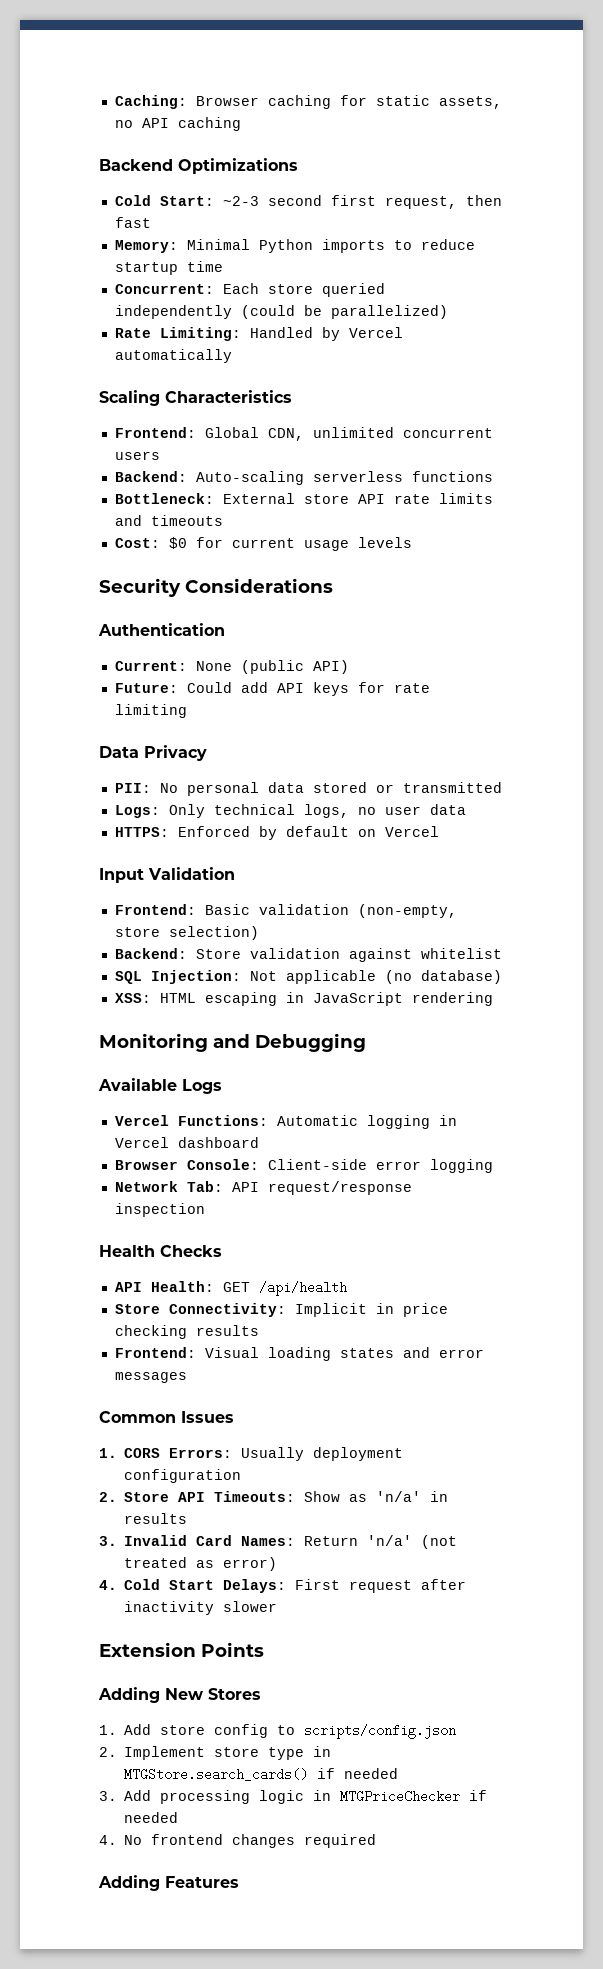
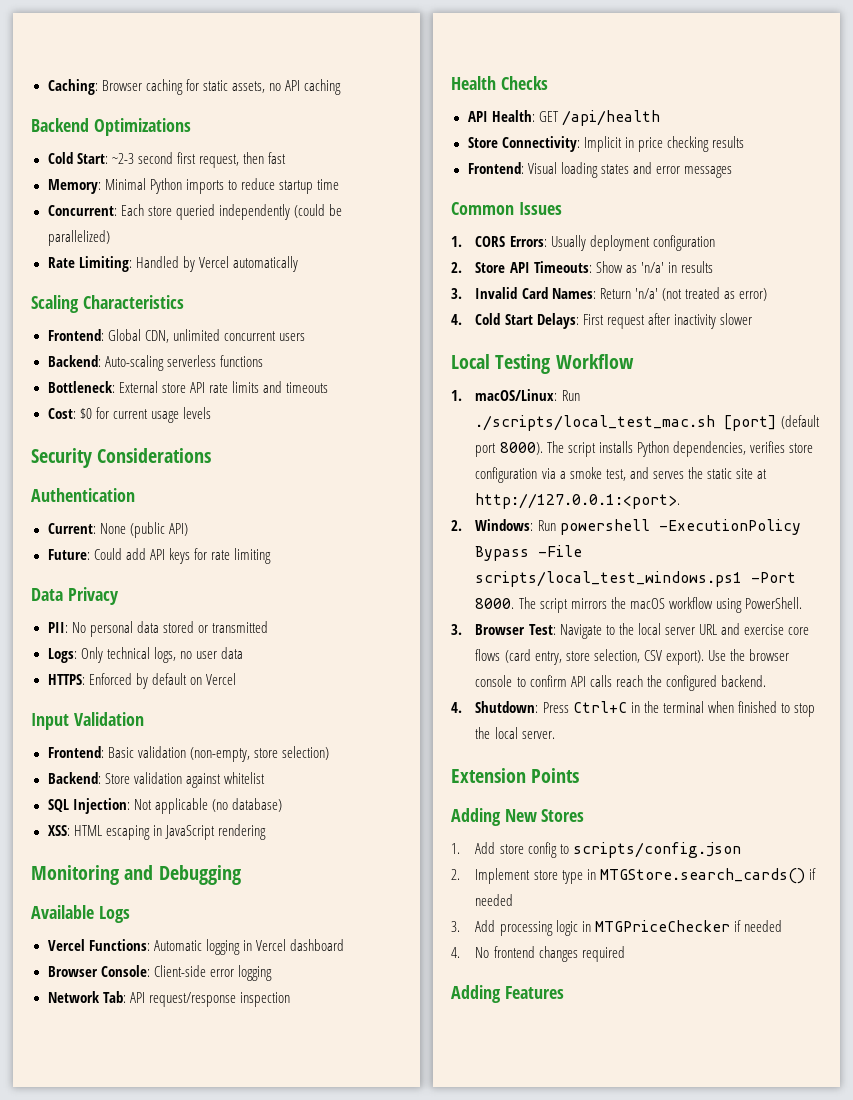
(278, 1606) none -> [451,354,634,374] [451,389,580,401] [475,415,820,431] [475,441,813,457] [475,467,767,483] [475,493,681,509] [451,519,801,535] [475,545,583,561] [475,571,797,587] [475,597,802,613] [451,623,809,639] [475,649,789,665] [475,675,766,691] [451,701,815,717] [475,727,555,739] // Local Testing Workflow // 1. macOS/Linux: Run ./scripts/local_test_mac.sh [port] (default port 8000). The script installs Python dependencies, verifies store configuration via a smoke test, and serves the static site at http://127.0.0.1:<port>. // 2. Windows: Run powershell -ExecutionPolicy Bypass -File scripts/local_test_windows.ps1 -Port 8000. The script mirrors the macOS workflow using PowerShell. // 3. Browser Test: Navigate to the local server URL and exercise core flows (card entry, store selection, CSV export). Use the browser console to confirm API calls reach the configured backend. // 4. Shutdown: Press Ctrl+C in the terminal when finished to stop the local server.

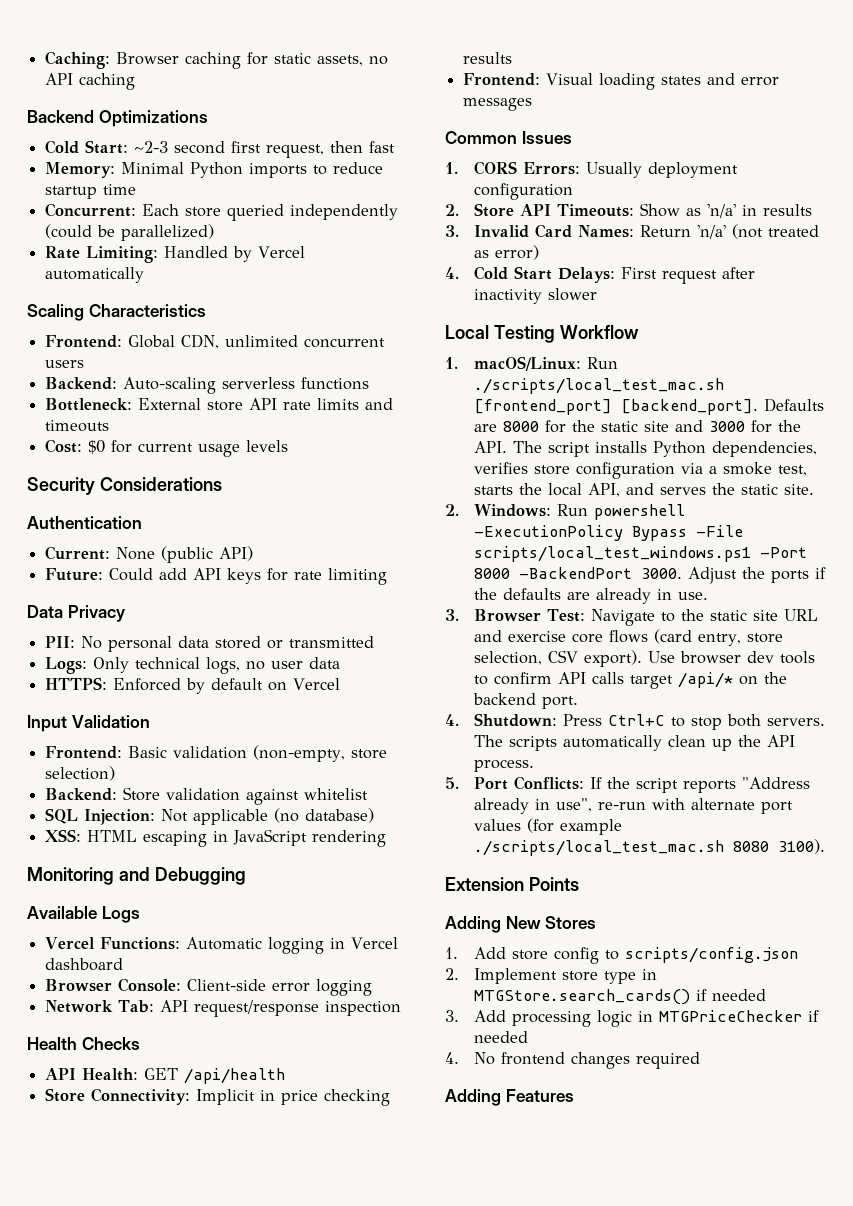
[724,415,820,431] [475,442,543,457] [port] (default port 8000). -> [473,398,824,415] [473,420,801,433] [473,441,507,453] [frontend_port] [backend_port]. Defaults are 8000 for the static site and 3000 for the API.
(626, 475) none -> [473,483,620,497] starts the local API,
[735,468,767,479] [475,493,681,509] site at http://127.0.0.1:<port>. -> [783,484,814,495] site.
[475,597,802,613] 8000. The script mirrors the macOS workflow using PowerShell. -> [473,567,826,584] [473,588,708,604] 8000 -BackendPort 3000. Adjust the ports if the defaults are already in use.
[637,623,695,635] local server -> [709,610,778,621] static site
[729,649,789,661] [475,675,513,687] the browser console -> [679,651,815,664] browser dev tools
[615,675,766,691] [451,701,815,717] [475,727,555,739] reach the configured backend. // 4. Shutdown: Press Ctrl+C in the terminal when finished to stop the local server. -> [629,672,787,689] [472,693,578,709] [445,713,825,730] [473,735,795,751] [473,759,534,772] [445,776,810,793] [473,798,793,814] [473,818,622,835] [473,839,825,856] target /api/* on the backend port. // 4. Shutdown: Press Ctrl+C to stop both servers. The scripts automatically clean up the API process. // 5. Port Conflicts: If the script reports "Address already in use", re-run with alternate port values (for example ./scripts/local_test_mac.sh 8080 3100).

